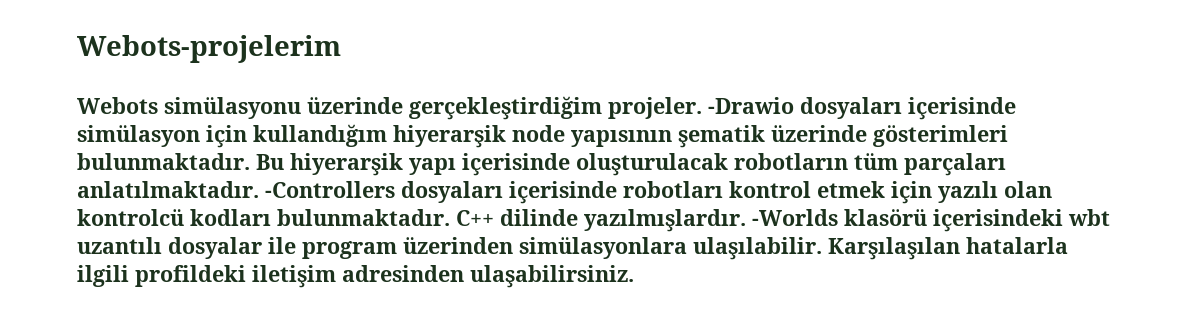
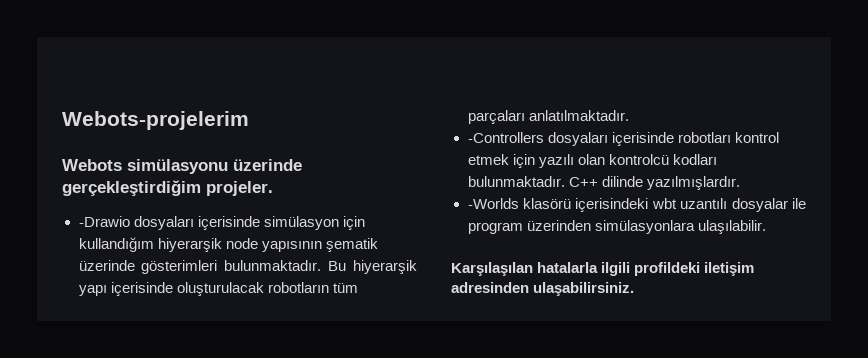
(702, 108) none -> (273, 188) //
(259, 189) none -> (629, 115) //
(746, 220) none -> (740, 183) //
(822, 248) none -> (766, 227) //

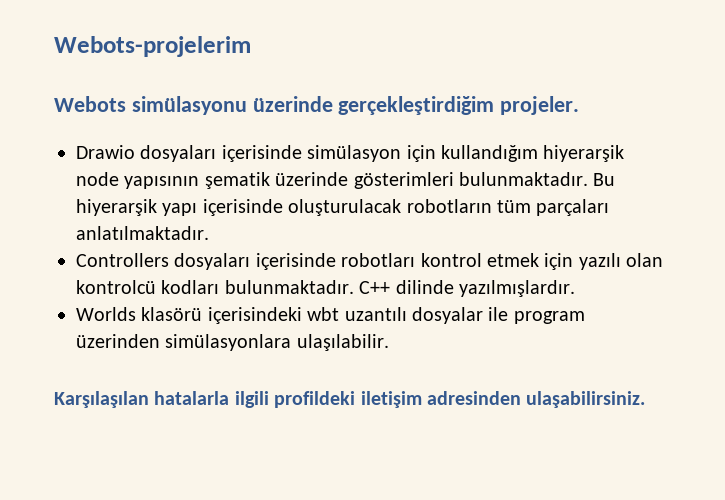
[78,216,130,227] -Drawio -> [76,145,135,159] Drawio
[467,132,544,143] -Controllers -> [76,253,169,267] Controllers
[467,198,519,209] -Worlds -> [76,307,136,321] Worlds

